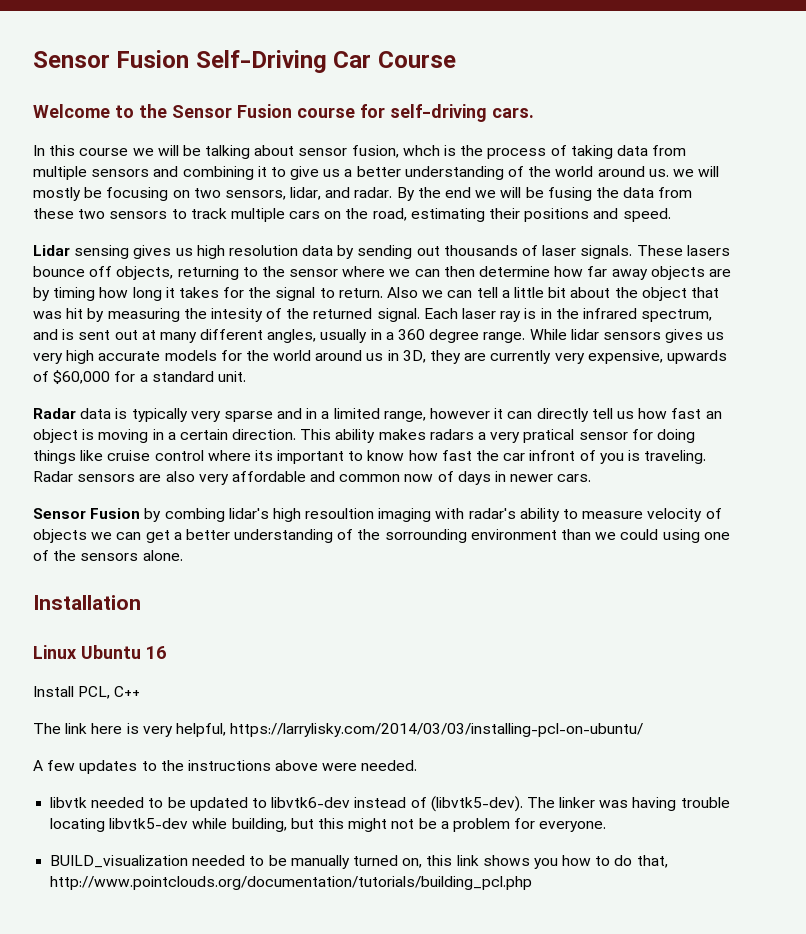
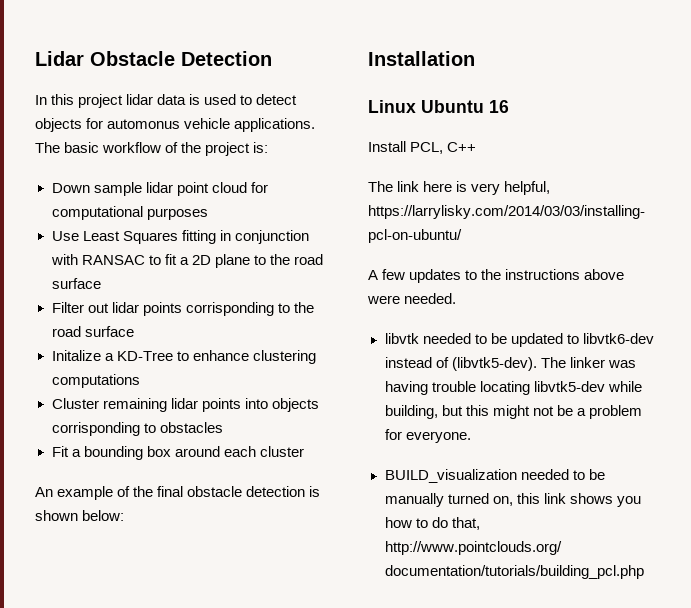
[33,50,456,73] [33,104,534,122] [33,145,687,159] [33,166,720,180] [33,187,693,201] [33,208,671,222] [33,245,730,259] [33,266,731,280] [33,287,719,301] [33,308,713,322] [33,329,725,343] [33,350,727,364] [33,370,246,384] [33,408,722,422] [33,429,695,443] [33,450,707,464] [33,471,592,485] [33,508,722,522] [33,529,730,543] [33,550,183,561] Sensor Fusion Self-Driving Car Course // Welcome to the Sensor Fusion course for self-driving cars. // In this course we will be talking about sensor fusion, whch is the process of taking data from multiple sensors and combining it to give us a better understanding of the world around us. we will mostly be focusing on two sensors, lidar, and radar. By the end we will be fusing the data from these two sensors to track multiple cars on the road, estimating their positions and speed. // Lidar sensing gives us high resolution data by sending out thousands of laser signals. These lasers bounce off objects, returning to the sensor where we can then determine how far away objects are by timing how long it takes for the signal to return. Also we can tell a little bit about the object that was hit by measuring the intesity of the returned signal. Each laser ray is in the infrared spectrum, and is sent out at many different angles, usually in a 360 degree range. While lidar sensors gives us very high accurate models for the world around us in 3D, they are currently very expensive, upwards of $60,000 for a standard unit. // Radar data is typically very sparse and in a limited range, however it can directly tell us how fast an object is moving in a certain direction. This ability makes radars a very pratical sensor for doing things like cruise control where its important to know how fast the car infront of you is traveling. Radar sensors are also very affordable and common now of days in newer cars. // Sensor Fusion by combing lidar's high resoultion imaging with radar's ability to measure velocity of objects we can get a better understanding of the sorrounding environment than we could using one of the sensors alone. -> [35,51,272,66] [35,94,298,108] [35,118,316,132] [35,142,269,156] [51,182,268,196] [51,206,208,220] [51,230,309,244] [50,254,323,268] [51,278,101,289] [51,302,314,316] [51,326,134,337] [51,350,316,364] [51,374,140,388] [51,398,319,412] [51,422,223,436] [51,446,304,460] [35,486,321,500] [35,510,125,521] Lidar Obstacle Detection // In this project lidar data is used to detect objects for automonus vehicle applications. The basic workflow of the project is: // Down sample lidar point cloud for computational purposes // Use Least Squares fitting in conjunction with RANSAC to fit a 2D plane to the road surface // Filter out lidar points corrisponding to the road surface // Initalize a KD-Tree to enhance clustering computations // Cluster remaining lidar points into objects corrisponding to obstacles // Fit a bounding box around each cluster // An example of the final obstacle detection is shown below:

